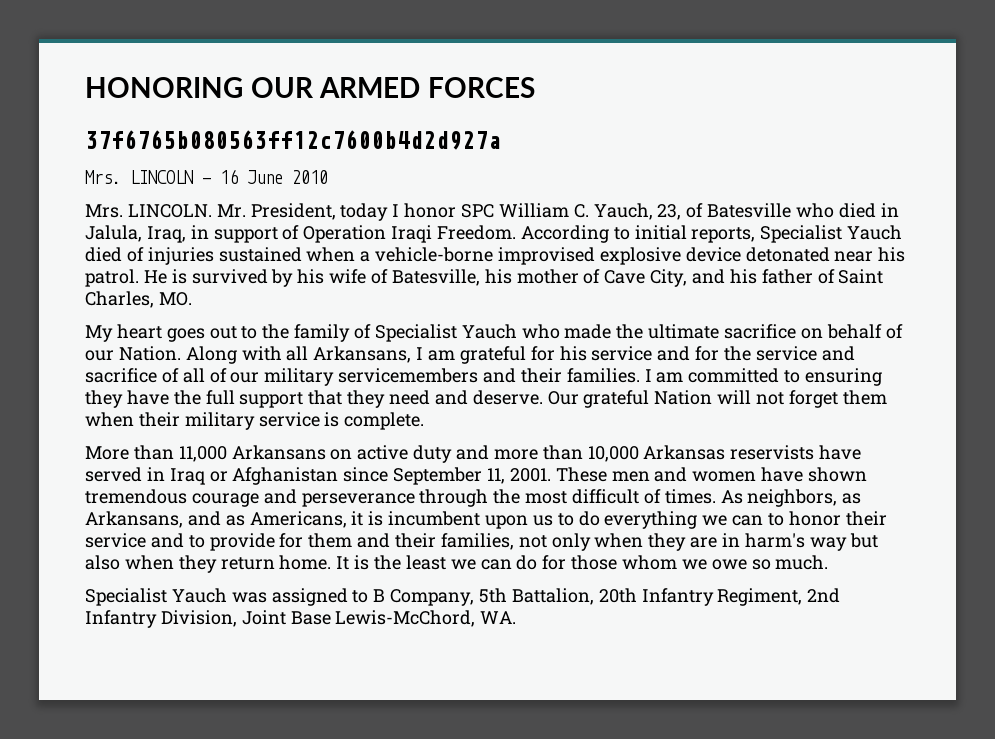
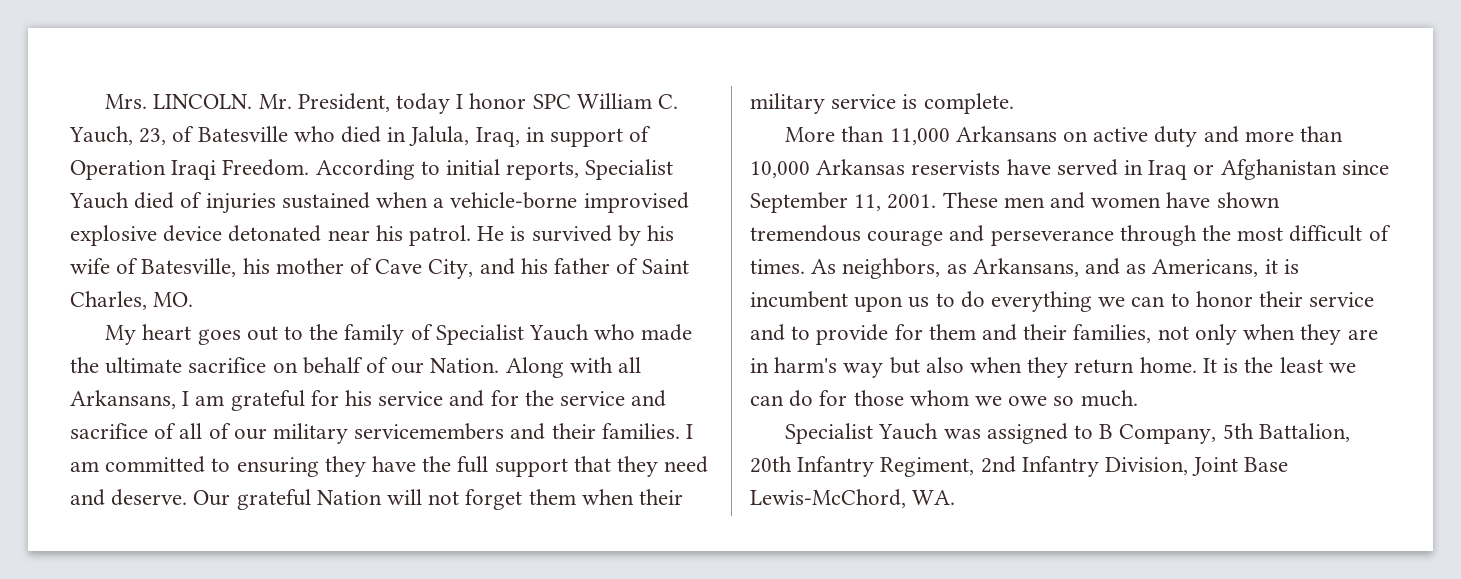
[85,77,535,98] [85,130,501,150] [85,169,328,184] HONORING OUR ARMED FORCES // 37f6765b080563ff12c7600b4d2d927a // Mrs. LINCOLN — 16 June 2010 // -> (105, 101) none

